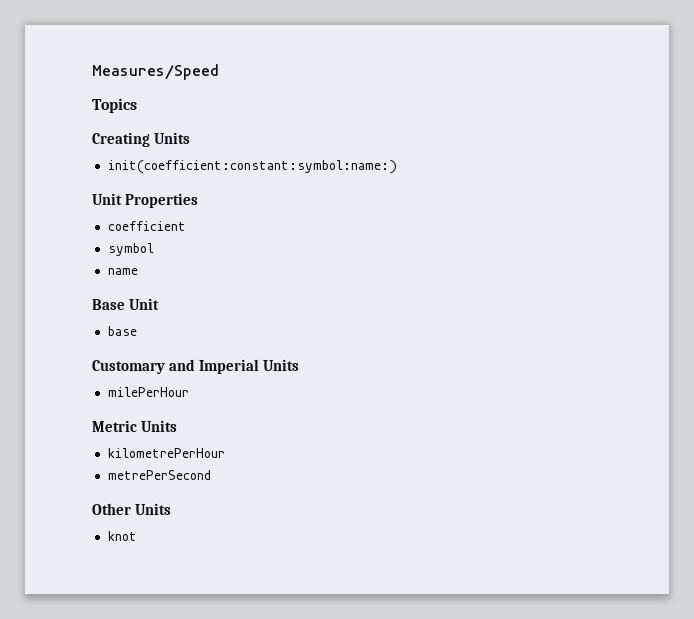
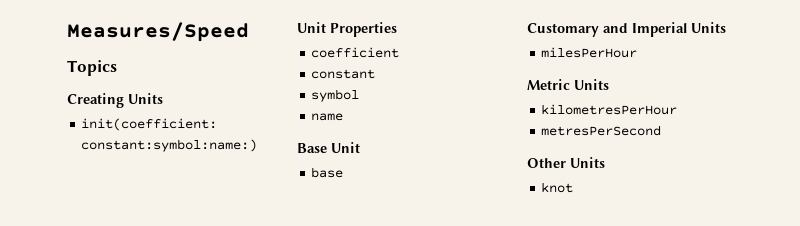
(186, 226) none -> [310,69,375,79] // constant
[107,387,189,397] milePerHour -> [540,47,637,58] milesPerHour
[107,448,225,458] [107,470,211,480] kilometrePerHour // metrePerSecond -> [540,104,677,115] [540,125,661,136] kilometresPerHour // metresPerSecond

